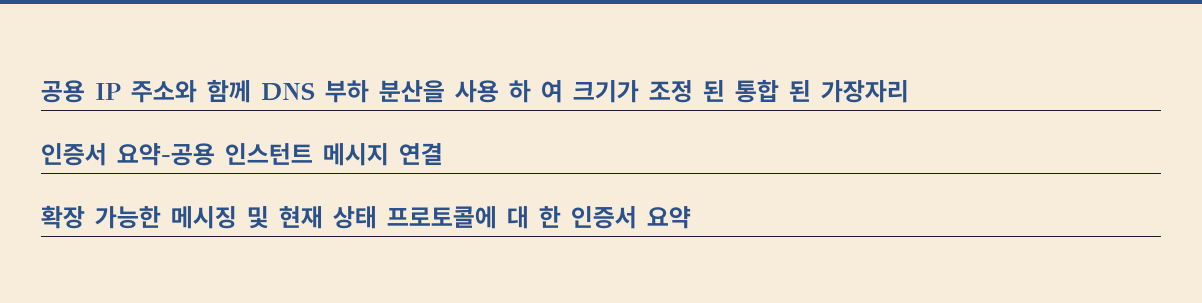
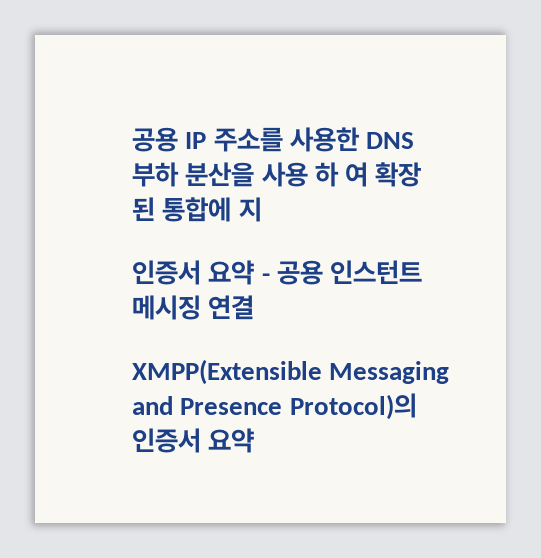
[131,79,251,103] 주소와 함께 -> [213,127,359,152] 주소를 사용한
[573,79,909,103] [41,143,443,166] [41,205,561,229] 크기가 조정 된 통합 된 가장자리 // 인증서 요약-공용 인스턴트 메시지 연결 // 확장 가능한 메시징 및 현재 상태 프로토콜에 대 한 -> [375,162,422,187] [132,197,262,222] [132,260,423,285] [132,295,255,320] [132,359,450,385] [132,393,417,420] 확장 된 통합에 지 // 인증서 요약 - 공용 인스턴트 메시징 연결 // XMPP(Extensible Messaging and Presence Protocol)의

